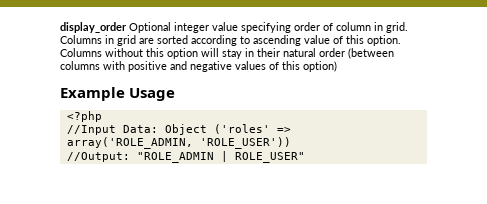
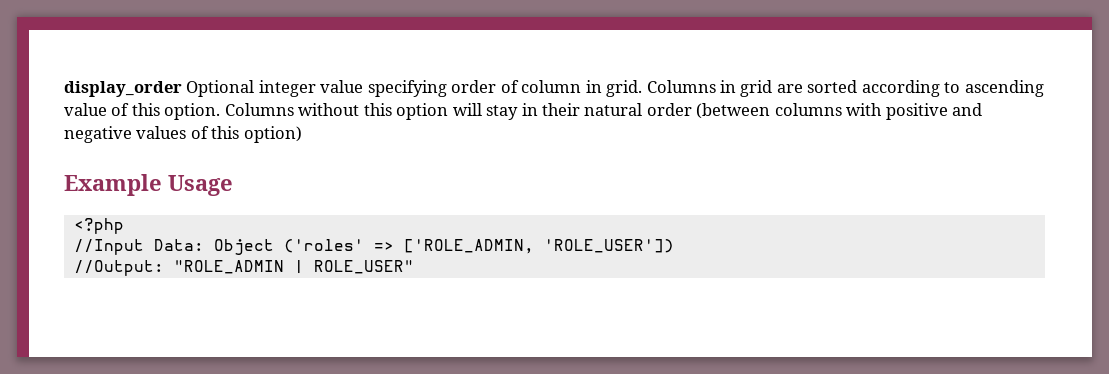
[66,137,291,149] array('ROLE_ADMIN, 'ROLE_USER')) -> [403,239,674,254] ['ROLE_ADMIN, 'ROLE_USER'])

